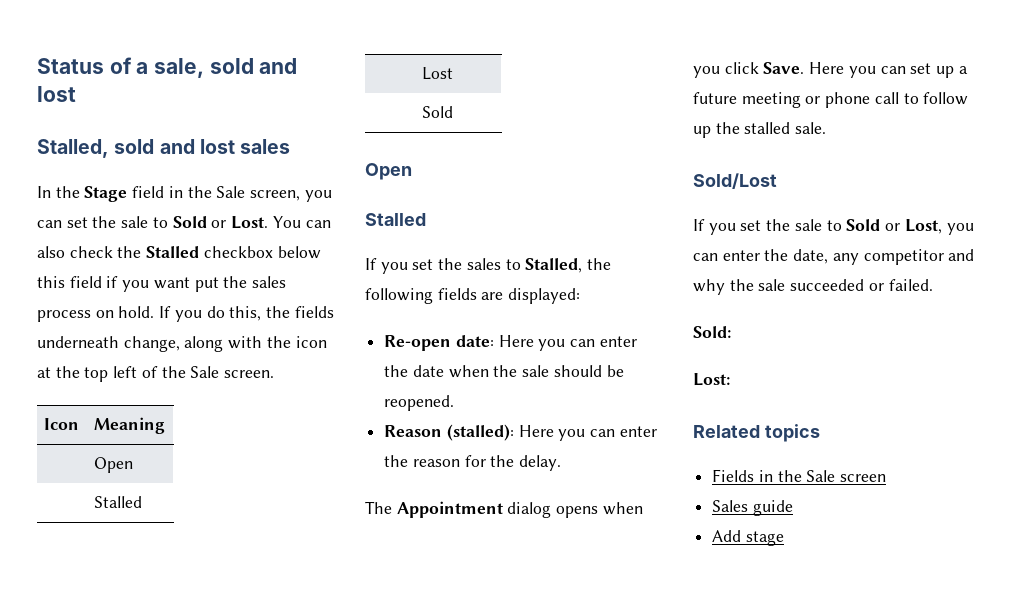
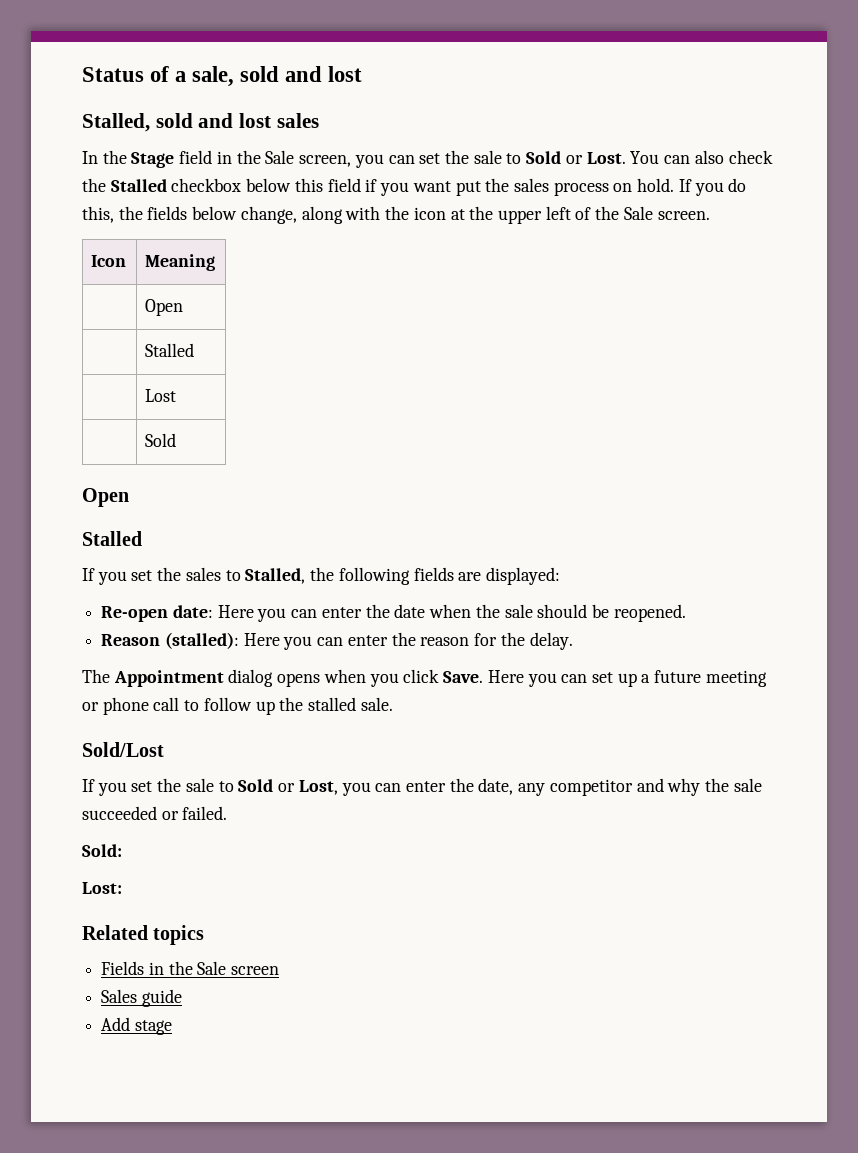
[37,336,119,348] underneath -> [192,206,238,220] below
[84,367,109,382] top -> [497,210,542,224] upper

